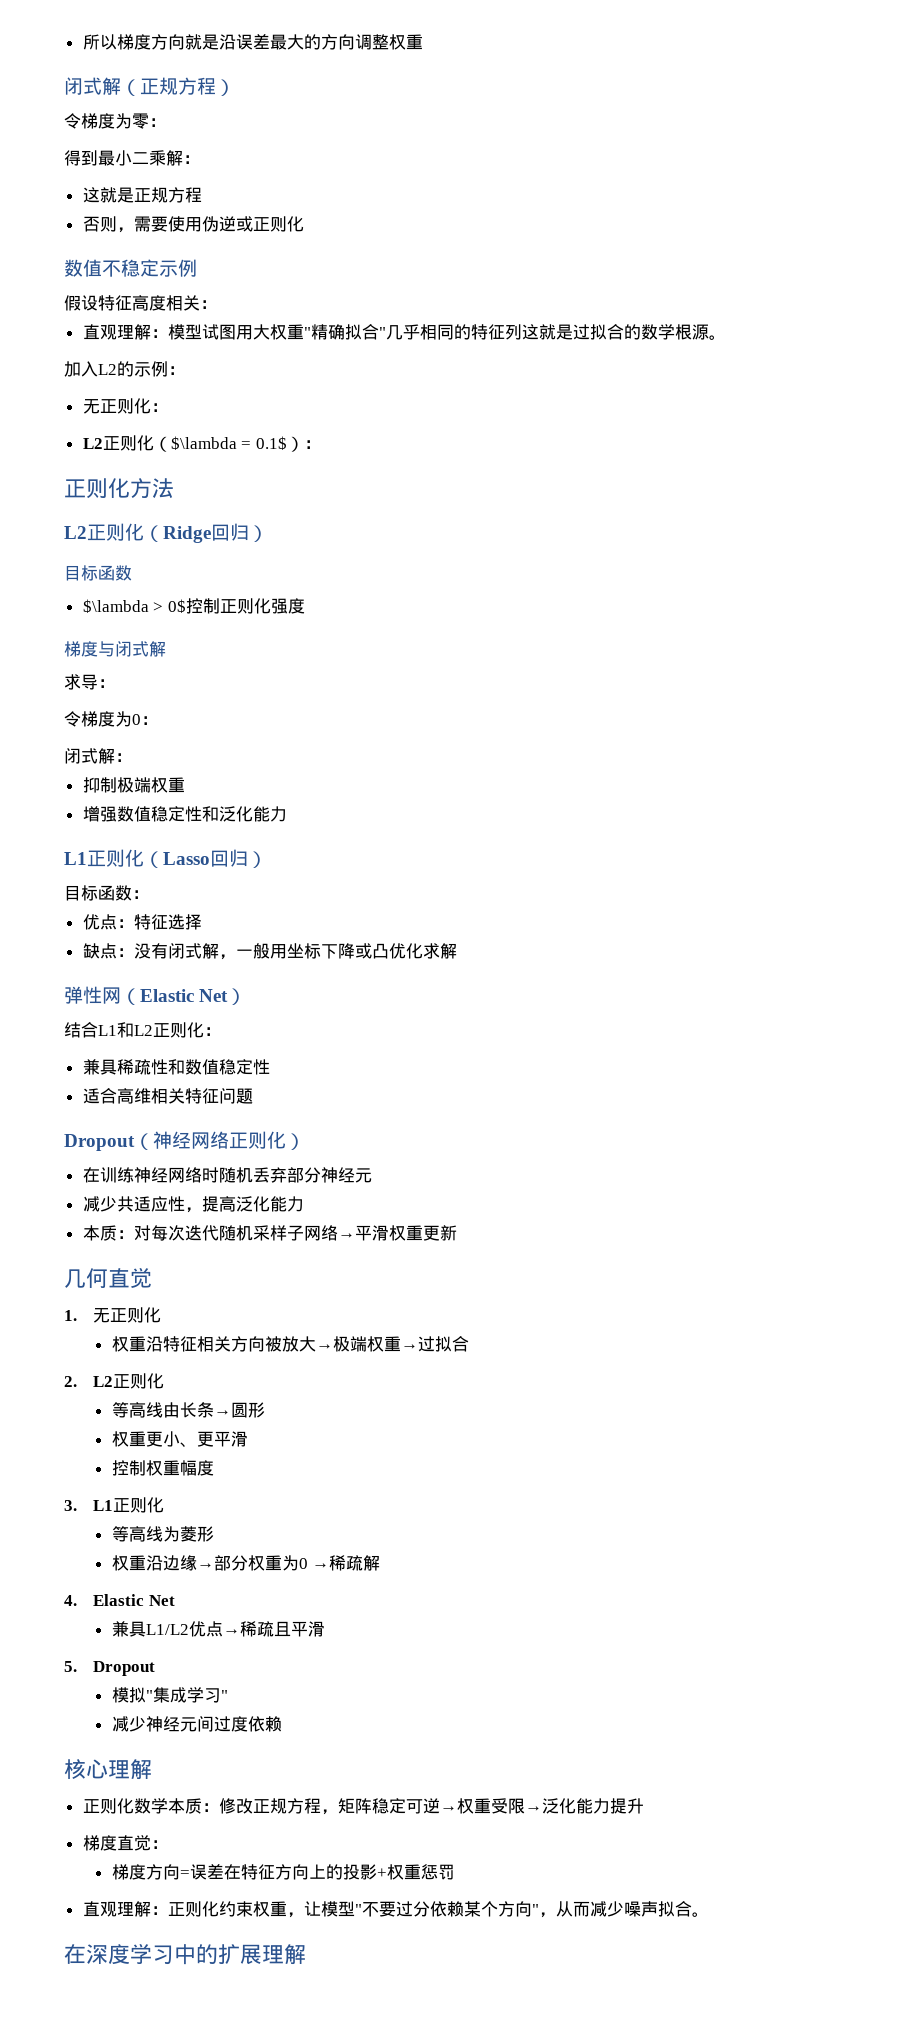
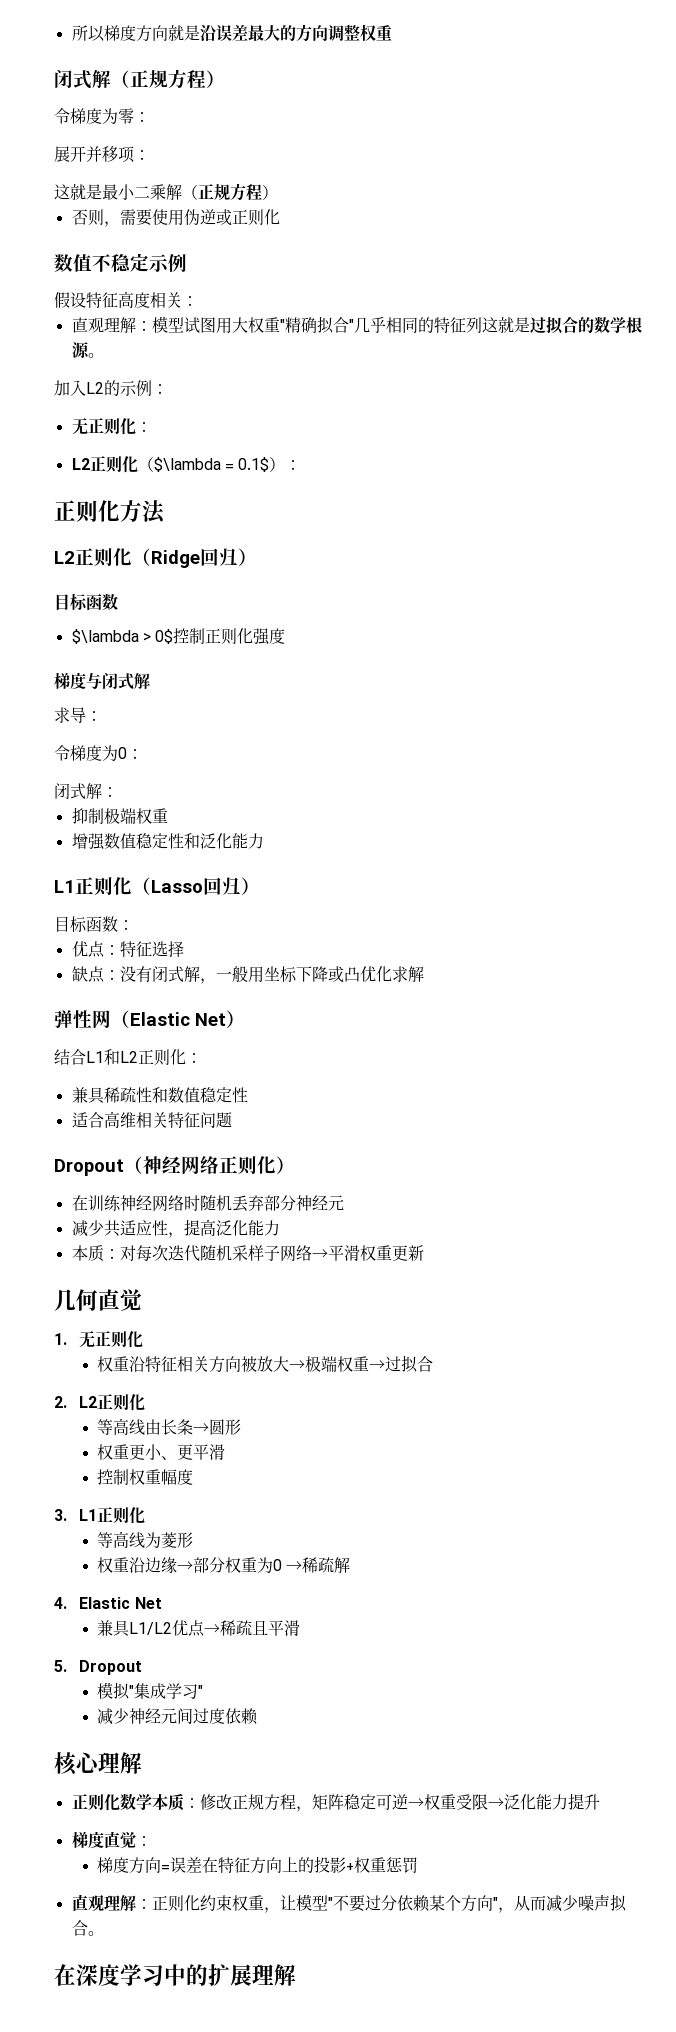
[64,150,98,166] 得到 -> [54,146,150,163] [54,184,102,200] 展开并移项： // 这就是
[183,155,200,164] [82,187,202,203] ： // 这就是正规方程 -> [182,183,278,201] （正规方程）

